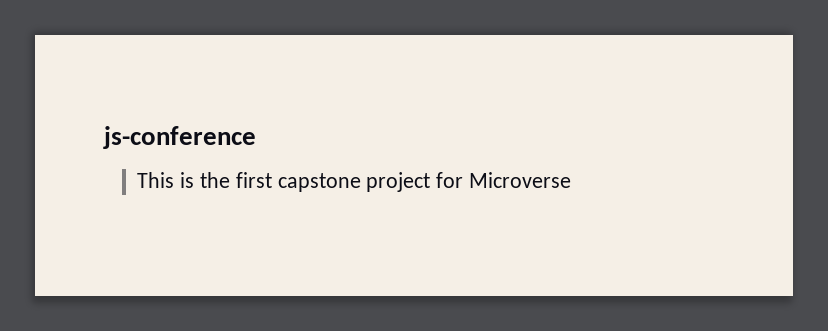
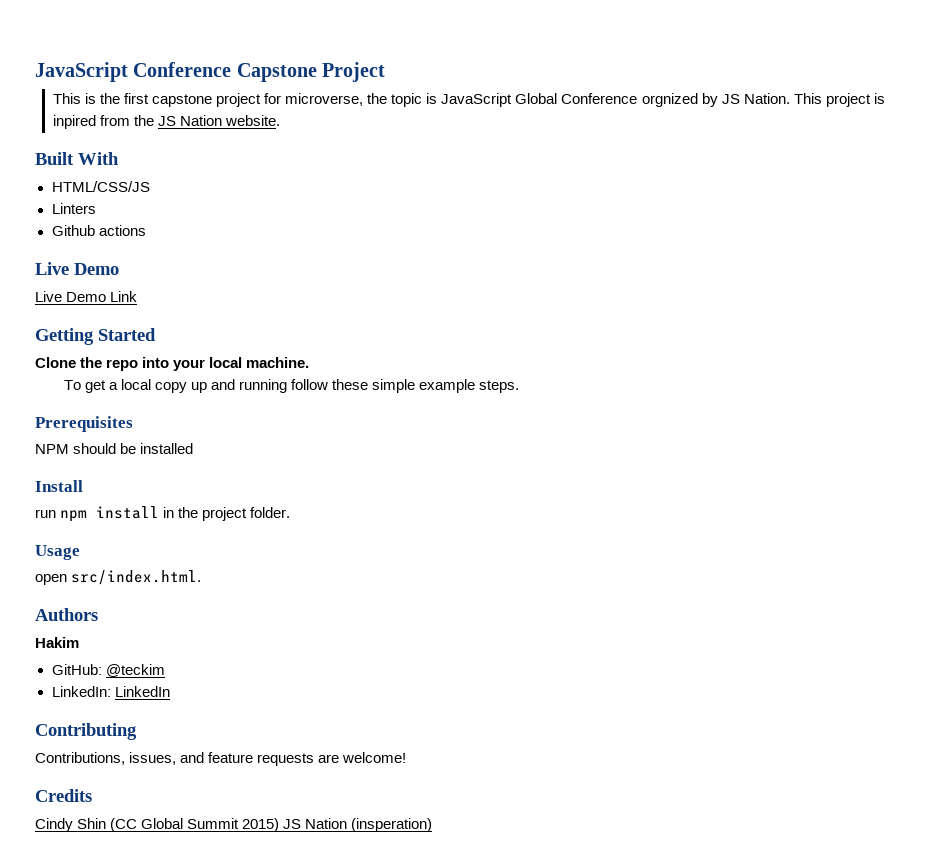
[103,126,256,149] js-conference -> [35,62,386,82] JavaScript Conference Capstone Project
[469,172,572,188] Microverse -> [285,93,885,107] [52,115,281,129] [35,152,119,165] [51,181,150,192] [51,203,96,214] [51,225,146,236] [35,262,119,275] [35,291,138,302] [35,328,156,345] [35,357,310,371] [63,379,520,393] [35,416,133,432] [35,443,194,454] [35,480,83,492] [35,506,291,522] [35,545,80,560] [35,570,202,585] [35,608,98,621] [35,637,79,648] [51,664,165,677] [51,686,170,697] [35,723,137,740] [35,752,407,766] [35,789,92,802] [35,818,433,832] microverse, the topic is JavaScript Global Conference orgnized by JS Nation. This project is inpired from the JS Nation website. // Built With // HTML/CSS/JS // Linters // Github actions // Live Demo // Live Demo Link // Getting Started // Clone the repo into your local machine. // To get a local copy up and running follow these simple example steps. // Prerequisites // NPM should be installed // Install // run npm install in the project folder. // Usage // open src/index.html. // Authors // Hakim // GitHub: @teckim // LinkedIn: LinkedIn // Contributing // Contributions, issues, and feature requests are welcome! // Credits // Cindy Shin (CC Global Summit 2015) JS Nation (insperation)

